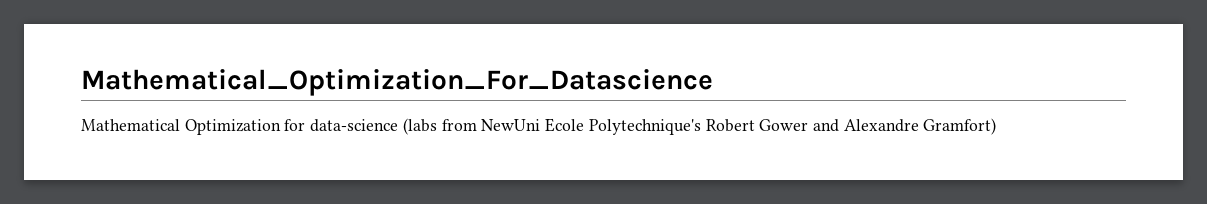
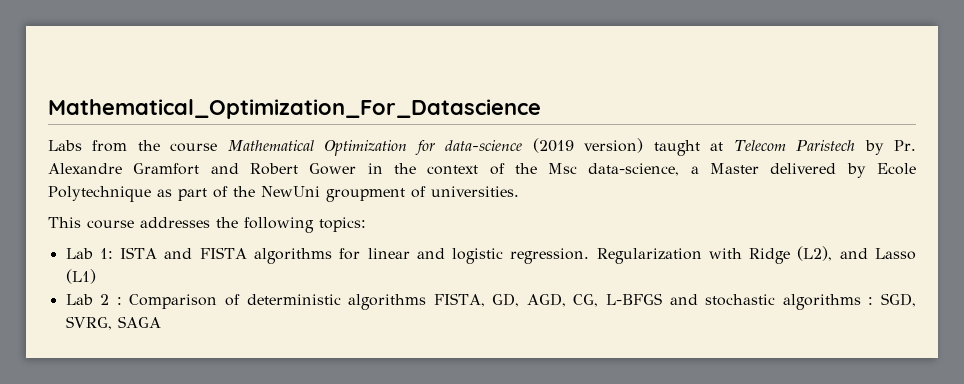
[81,118,997,135] Mathematical Optimization for data-science (labs from NewUni Ecole Polytechnique's Robert Gower and Alexandre Gramfort) -> [48,138,917,156] [48,163,916,178] [48,186,519,202] [48,217,366,233] [65,246,916,264] [65,269,96,284] [65,293,916,310] [65,316,161,330] Labs from the course Mathematical Optimization for data-science (2019 version) taught at Telecom Paristech by Pr. Alexandre Gramfort and Robert Gower in the context of the Msc data-science, a Master delivered by Ecole Polytechnique as part of the NewUni groupment of universities. // This course addresses the following topics: // Lab 1: ISTA and FISTA algorithms for linear and logistic regression. Regularization with Ridge (L2), and Lasso (L1) // Lab 2 : Comparison of deterministic algorithms FISTA, GD, AGD, CG, L-BFGS and stochastic algorithms : SGD, SVRG, SAGA

